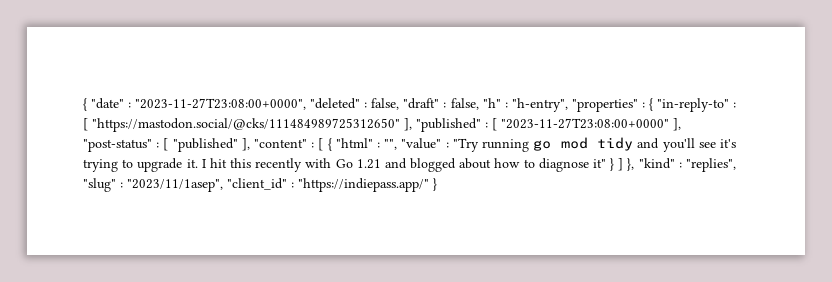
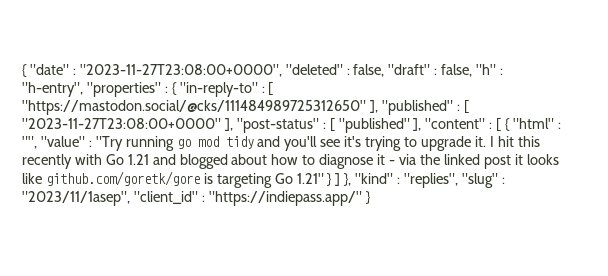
[592,159,606,168] it" -> [377,154,559,169] [22,171,324,188] it - via the linked post it looks like github.com/goretk/gore is targeting Go 1.21"

